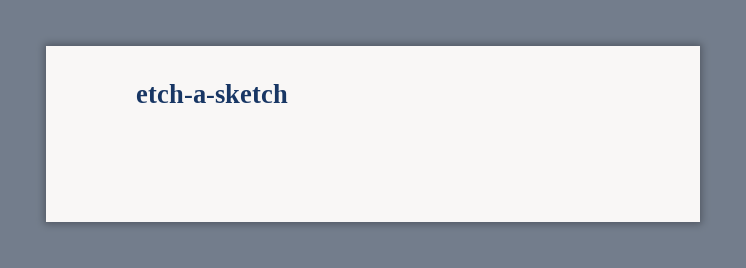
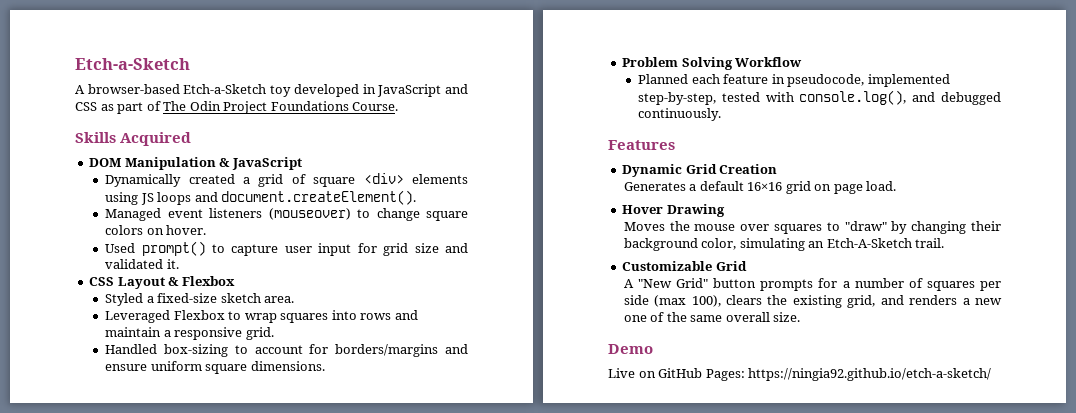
[136,84,288,103] etch-a-sketch -> [75,58,190,70] [75,84,468,97] [75,101,399,114] [75,132,192,146] [89,157,302,170] [105,173,468,187] [105,190,417,205] [105,208,469,221] [105,225,207,235] [105,241,468,256] [105,259,179,269] [89,276,235,289] [105,293,295,306] [105,310,418,323] [105,327,274,340] [105,344,468,357] [105,361,325,374] [622,57,803,70] [638,74,950,87] [638,90,1001,105] [638,108,722,121] [608,140,675,150] [622,164,778,177] [623,181,897,194] [622,204,725,217] [623,221,1001,234] [623,238,945,251] [622,261,747,271] [623,278,1001,291] [623,295,1002,308] [623,312,801,322] [608,344,653,354] [608,368,992,381] Etch-a-Sketch // A browser-based Etch-a-Sketch toy developed in JavaScript and CSS as part of The Odin Project Foundations Course. // Skills Acquired // DOM Manipulation & JavaScript // Dynamically created a grid of square <div> elements using JS loops and document.createElement(). // Managed event listeners (mouseover) to change square colors on hover. // Used prompt() to capture user input for grid size and validated it. // CSS Layout & Flexbox // Styled a fixed-size sketch area. // Leveraged Flexbox to wrap squares into rows and maintain a responsive grid. // Handled box-sizing to account for borders/margins and ensure uniform square dimensions. // Problem Solving Workflow // Planned each feature in pseudocode, implemented step-by-step, tested with console.log(), and debugged continuously. // Features // Dynamic Grid Creation // Generates a default 16×16 grid on page load. // Hover Drawing // Moves the mouse over squares to "draw" by changing their background color, simulating an Etch-A-Sketch trail. // Customizable Grid // A "New Grid" button prompts for a number of squares per side (max 100), clears the existing grid, and renders a new one of the same overall size. // Demo // Live on GitHub Pages: https://ningia92.github.io/etch-a-sketch/

